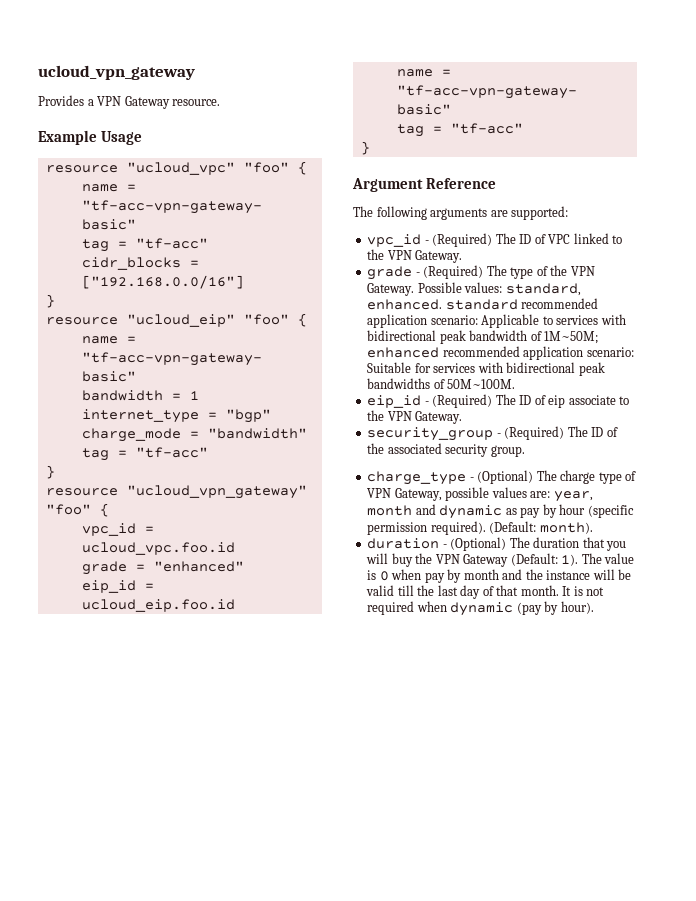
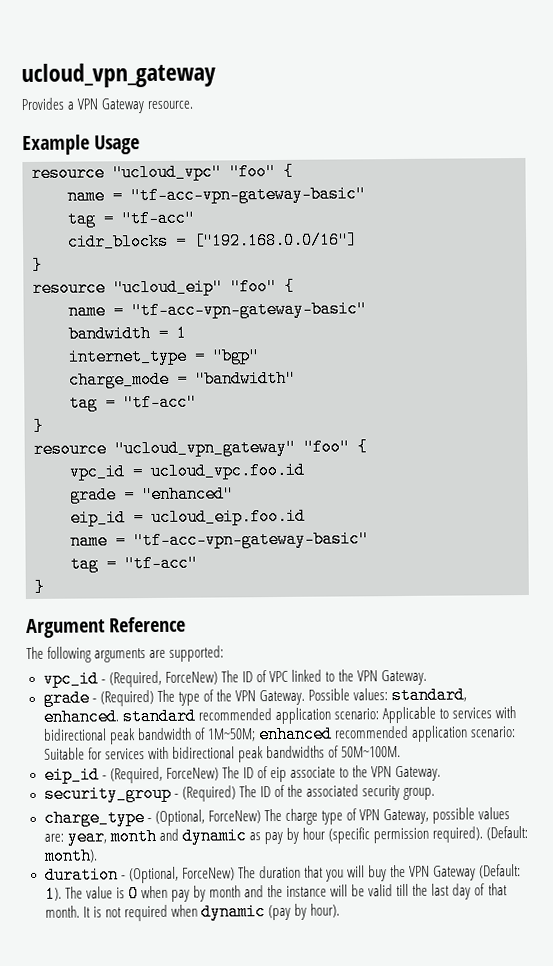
[432,233,493,247] (Required) -> [108,670,218,688] (Required, ForceNew)
[432,394,493,408] (Required) -> [109,766,219,784] (Required, ForceNew)
[477,470,534,484] (Optional) -> [154,809,261,826] (Optional, ForceNew)
[450,537,507,551] (Optional) -> [128,866,235,884] (Optional, ForceNew)

